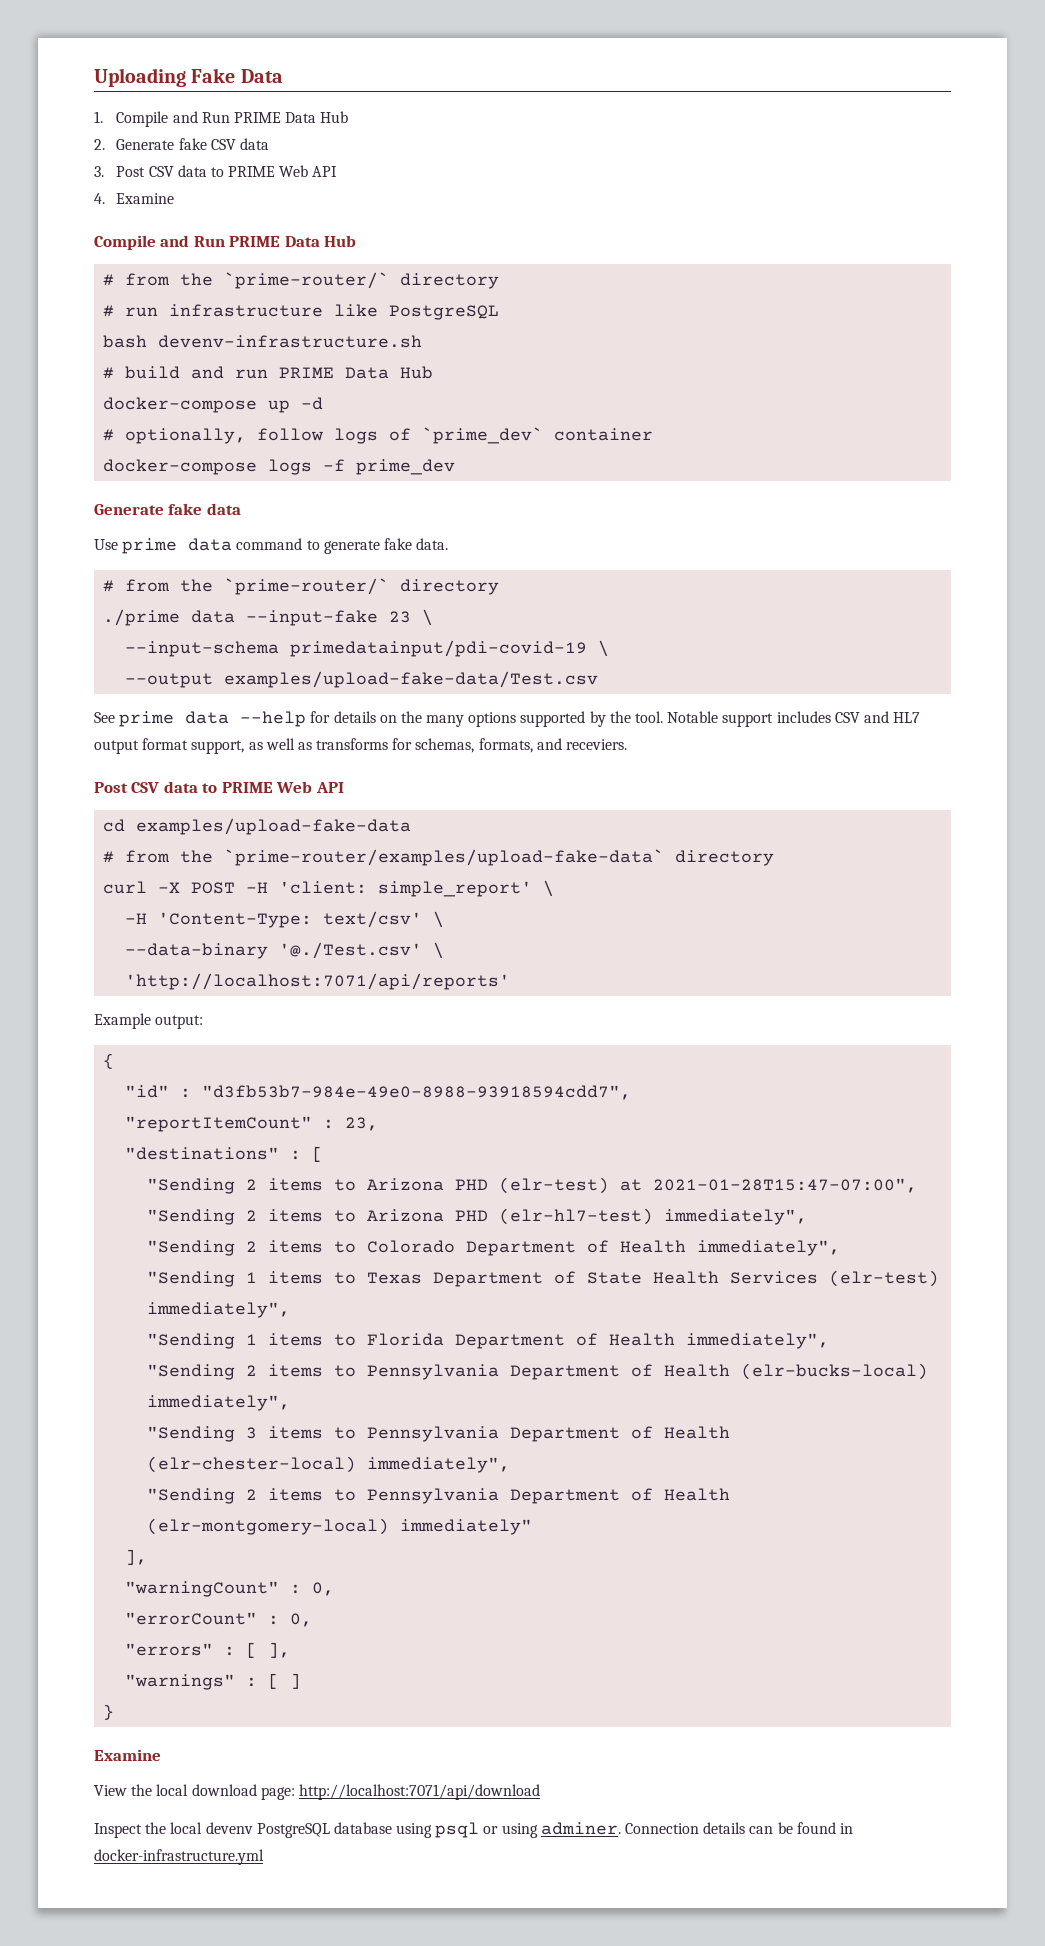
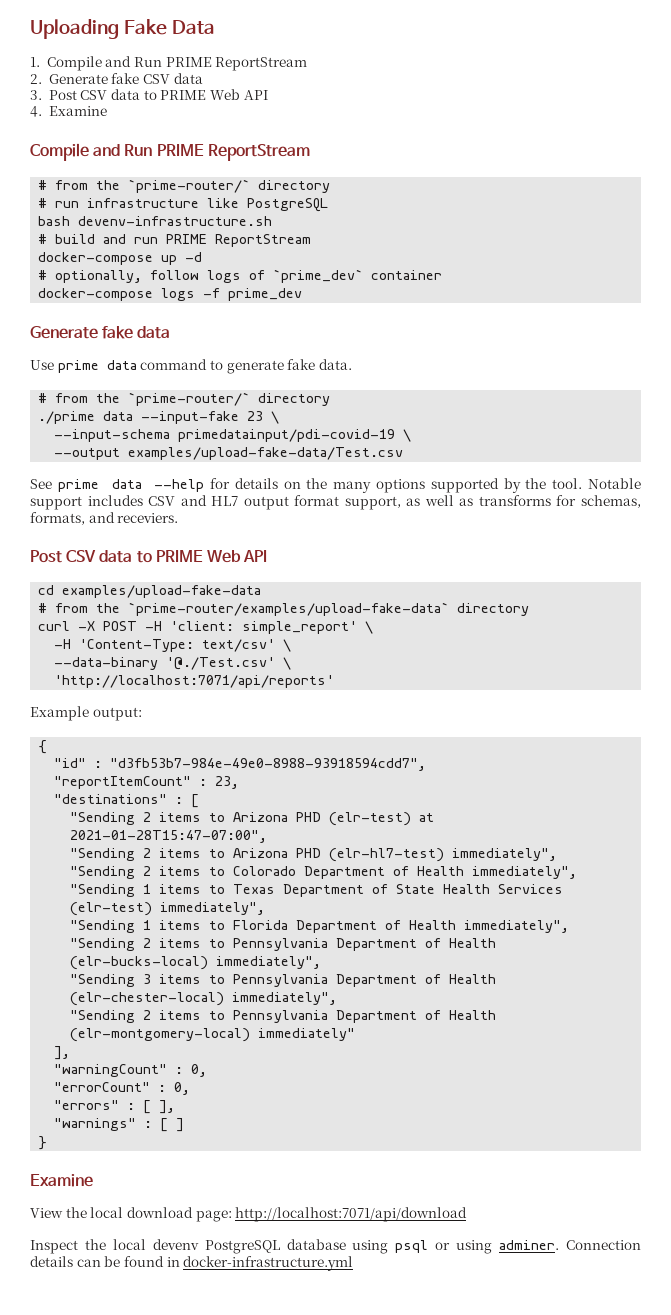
[285,111,349,123] Data Hub -> [215,57,308,71] ReportStream
[284,235,357,247] Data Hub -> [207,144,310,161] ReportStream
[345,366,434,379] Data Hub -> [215,234,312,247] ReportStream

